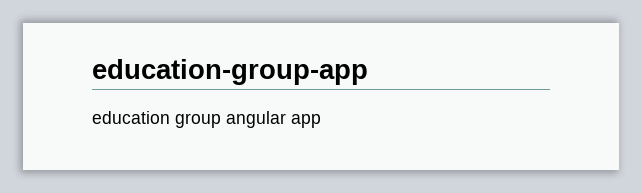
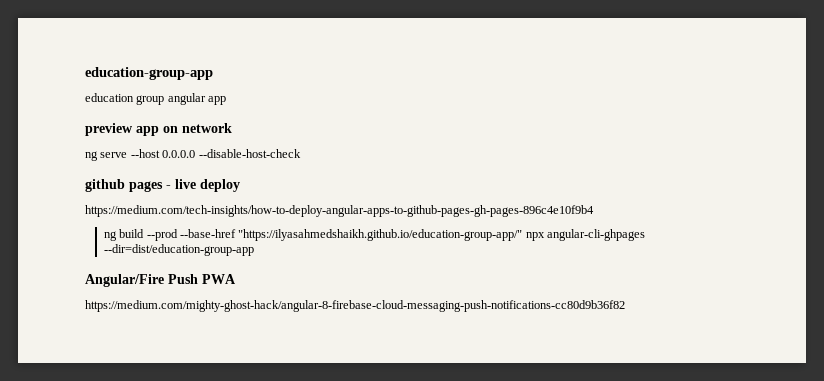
(321, 121) none -> [85,123,232,136] [85,149,301,161] [85,179,240,192] [85,205,594,217] [103,229,646,241] [103,244,254,256] [85,274,236,287] [85,300,625,312] // preview app on network // ng serve --host 0.0.0.0 --disable-host-check // github pages - live deploy // https://medium.com/tech-insights/how-to-deploy-angular-apps-to-github-pages-gh-pages-896c4e10f9b4 // ng build --prod --base-href "https://ilyasahmedshaikh.github.io/education-group-app/" npx angular-cli-ghpages --dir=dist/education-group-app // Angular/Fire Push PWA // https://medium.com/mighty-ghost-hack/angular-8-firebase-cloud-messaging-push-notifications-cc80d9b36f82

